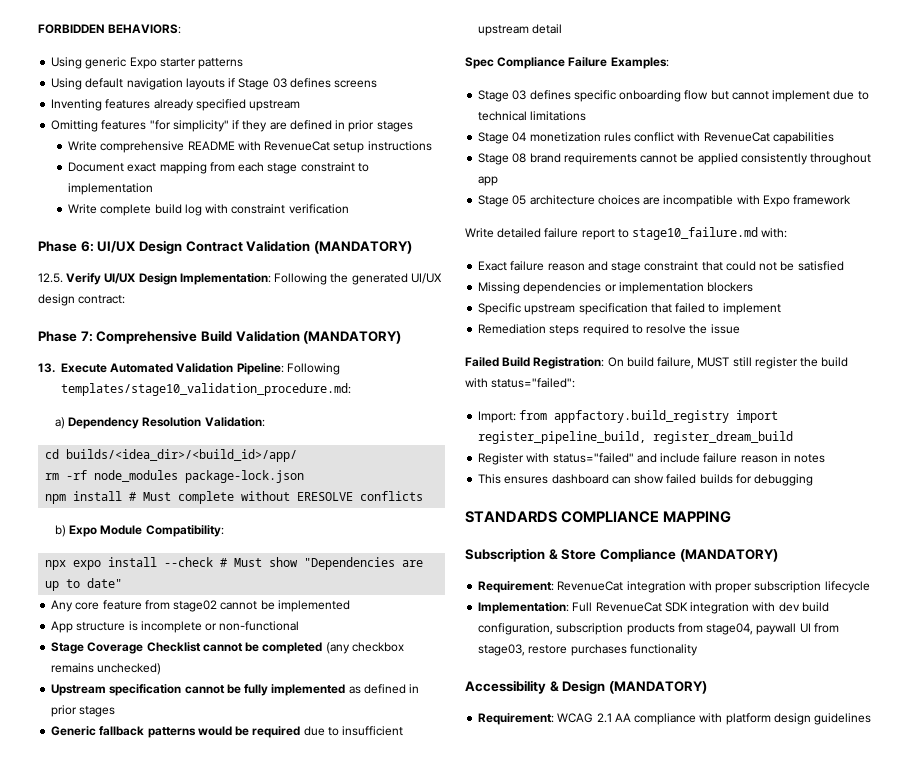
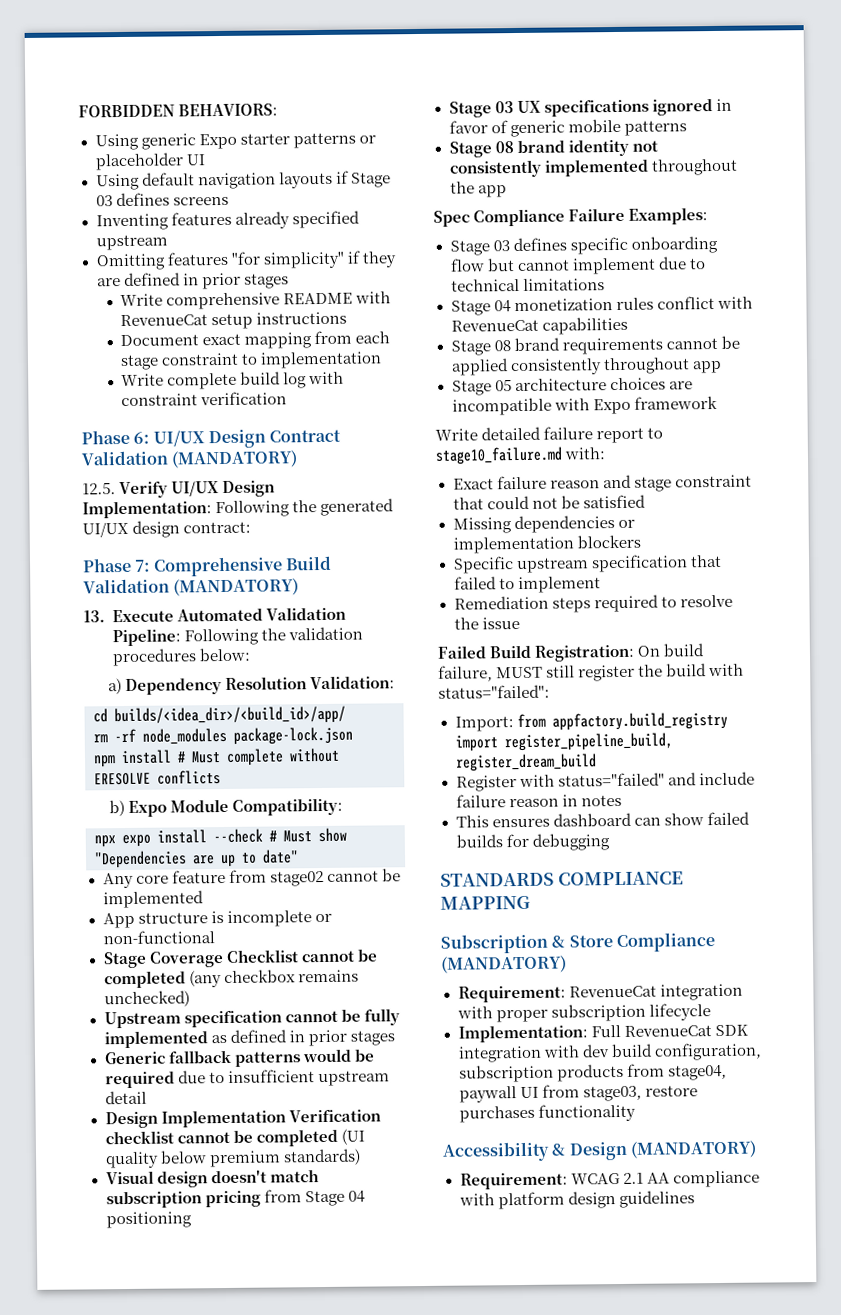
(244, 63) none -> [358,135,376,144] [94,152,206,171] or placeholder UI
[61,383,351,396] templates/stage10_validation_procedure.md: -> [260,626,363,641] [111,647,251,667] the validation procedures below:
(563, 29) none -> [104,1109,381,1129] [104,1128,365,1147] [104,1148,361,1169] [105,1169,319,1188] [105,1189,365,1209] [105,1211,192,1229] [448,98,732,118] [448,118,687,138] [448,139,658,158] [448,158,738,178] [449,181,507,198] // Design Implementation Verification checklist cannot be completed (UI quality below premium standards) // Visual design doesn't match subscription pricing from Stage 04 positioning // Stage 03 UX specifications ignored in favor of generic mobile patterns // Stage 08 brand identity not consistently implemented throughout the app

